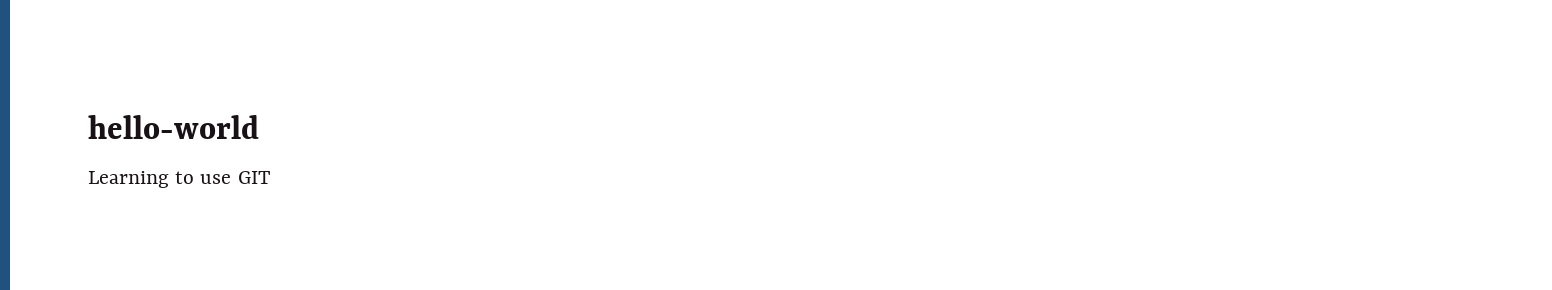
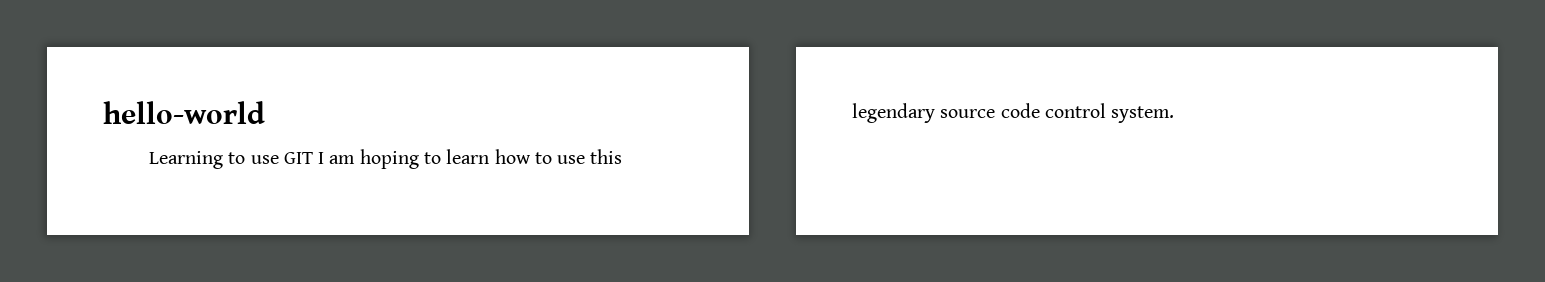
(270, 177) none -> [318,149,623,169] [852,103,1175,123] I am hoping to learn how to use this legendary source code control system.

